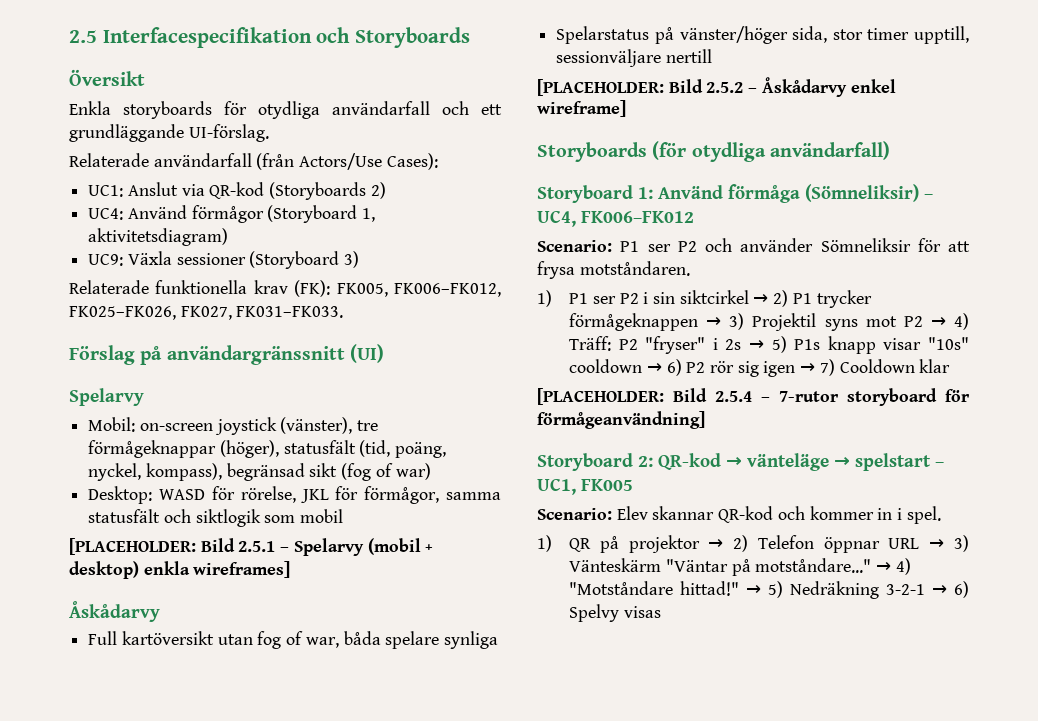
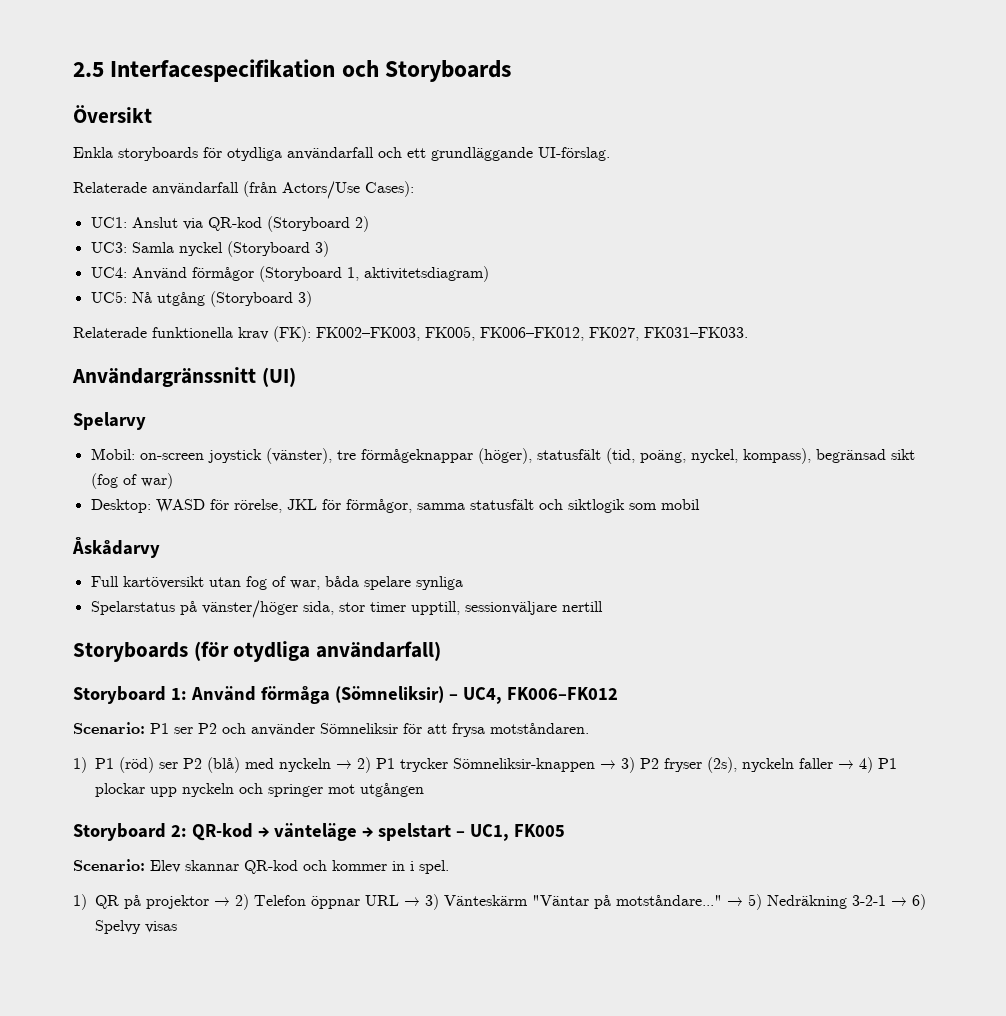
[269,182,386,200] (Storyboards 2) -> [266,216,369,232] [90,241,329,257] (Storyboard 2) // UC3: Samla nyckel (Storyboard 3)
[88,251,246,266] UC9: Växla sessioner -> [90,291,205,306] UC5: Nå utgång
(331, 288) none -> [316,327,420,341] FK002–FK003,
[69,306,176,320] FK025–FK026, -> (584, 334) none
[69,345,345,365] Förslag på användargränssnitt -> [72,367,256,387] Användargränssnitt
[69,538,434,556] [69,561,291,579] // [PLACEHOLDER: Bild 2.5.1 – Spelarvy (mobil + desktop) enkla wireframes] -> (700, 504) none
[537,77,896,97] [537,100,626,117] // [PLACEHOLDER: Bild 2.5.2 – Åskådarvy enkel wireframe] -> (603, 606) none
[592,290,749,304] ser P2 i sin siktcirkel -> [119,757,331,773] (röd) ser P2 (blå) med nyckeln
[569,313,969,331] [569,336,969,354] [569,359,951,377] [537,388,970,406] [537,411,705,429] förmågeknappen → 3) Projektil syns mot P2 → 4) Träff: P2 "fryser" i 2s → 5) P1s knapp visar "10s" cooldown → 6) P2 rör sig igen → 7) Cooldown klar // [PLACEHOLDER: Bild 2.5.4 – 7‑rutor storyboard för förmågeanvändning] -> [453,757,897,773] [95,783,424,797] Sömneliksir-knappen → 3) P2 fryser (2s), nyckeln faller → 4) P1 plockar upp nyckeln och springer mot utgången
[895,558,911,575] [569,581,762,596] 4) "Motståndare hittad!" → -> (743, 901) none

